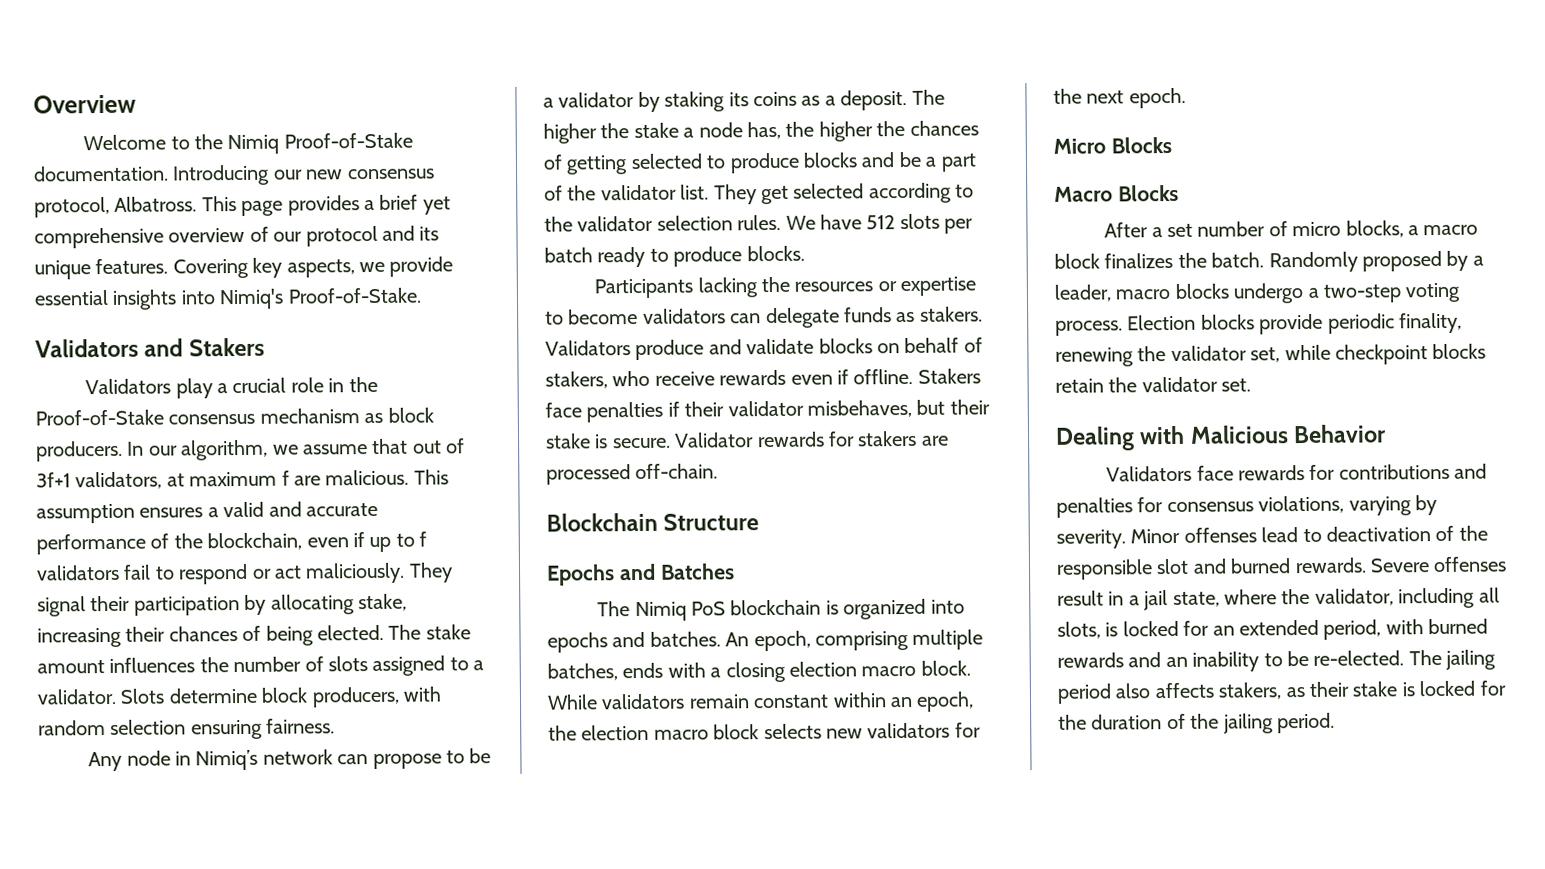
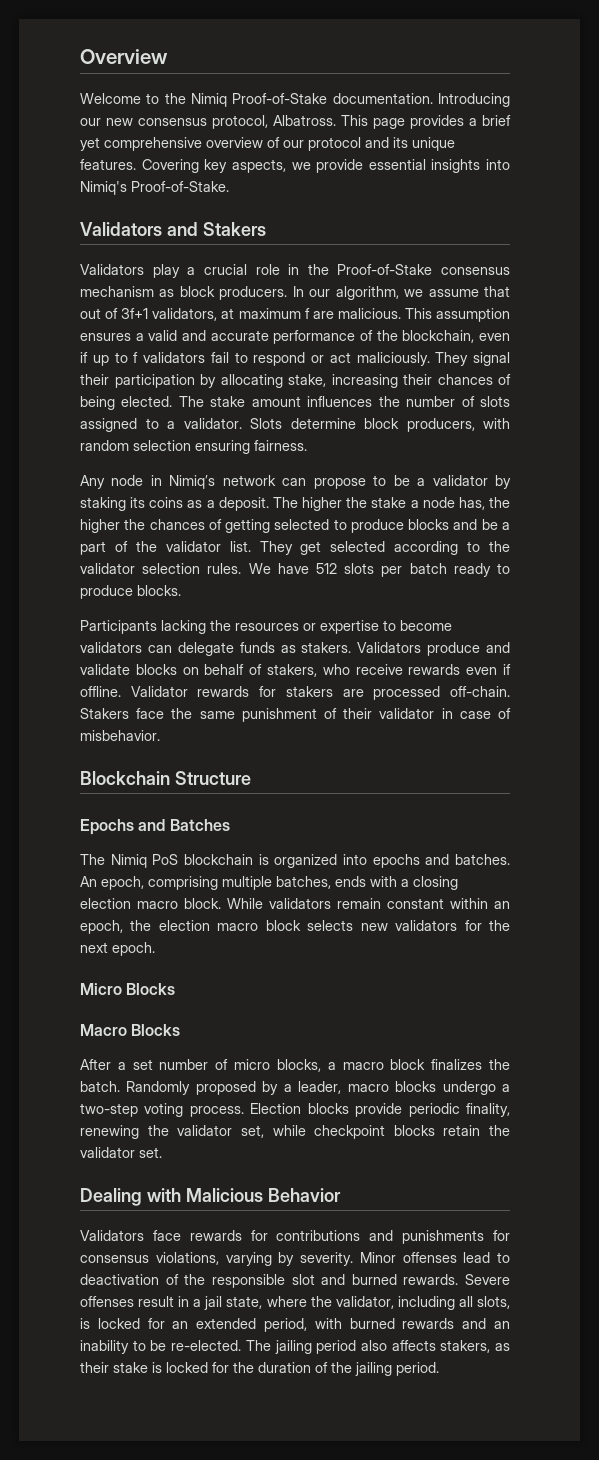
[917,368,981,384] [545,399,990,423] [545,433,671,449] Stakers face penalties if their validator misbehaves, but their stake is secure. -> (121, 691) none
(719, 471) none -> [80,708,511,722] [80,730,160,741] Stakers face the same punishment of their validator in case of misbehavior.
[1056,497,1133,518] penalties -> [402,1230,485,1244] punishments

